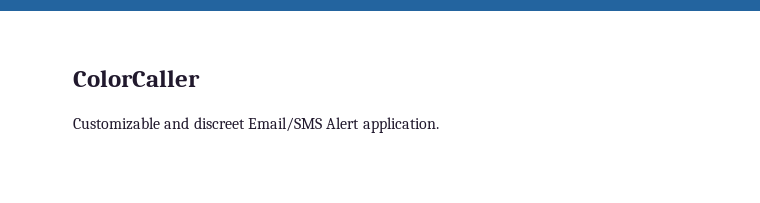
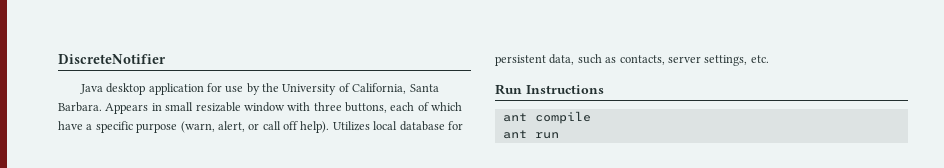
[73,70,200,87] [73,117,439,133] ColorCaller // Customizable and discreet Email/SMS Alert application. -> [58,54,166,64] [79,83,439,95] [58,102,463,114] [58,121,463,133] [495,54,769,66] [495,84,604,95] [502,111,591,124] [502,130,559,139] DiscreteNotifier // Java desktop application for use by the University of California, Santa Barbara. Appears in small resizable window with three buttons, each of which have a specific purpose (warn, alert, or call off help). Utilizes local database for persistent data, such as contacts, server settings, etc. // Run Instructions // ant compile // ant run

